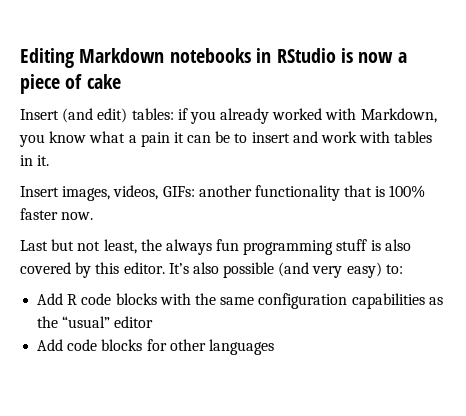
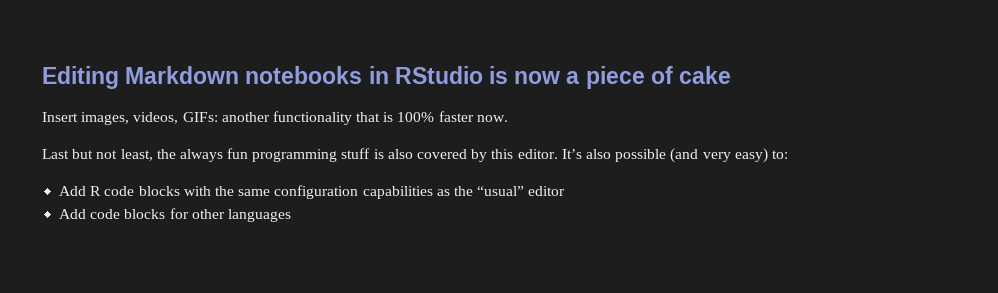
[20,108,437,124] [19,131,433,147] [20,155,50,166] // Insert (and edit) tables: if you already worked with Markdown, you know what a pain it can be to insert and work with tables in it. -> (732, 75) none

